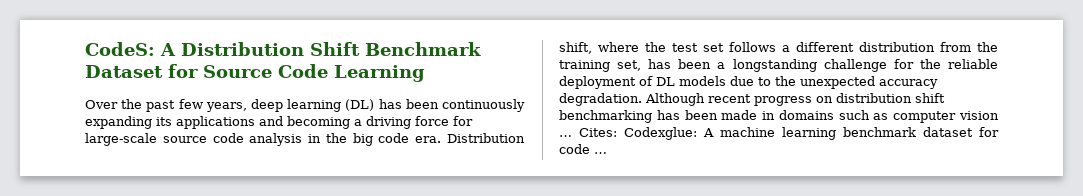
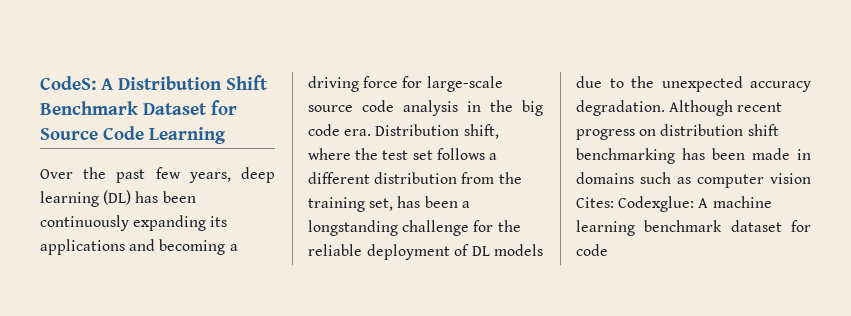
[559,135,572,137] … -> (811, 178) none
[594,152,607,154] … -> (608, 250) none

